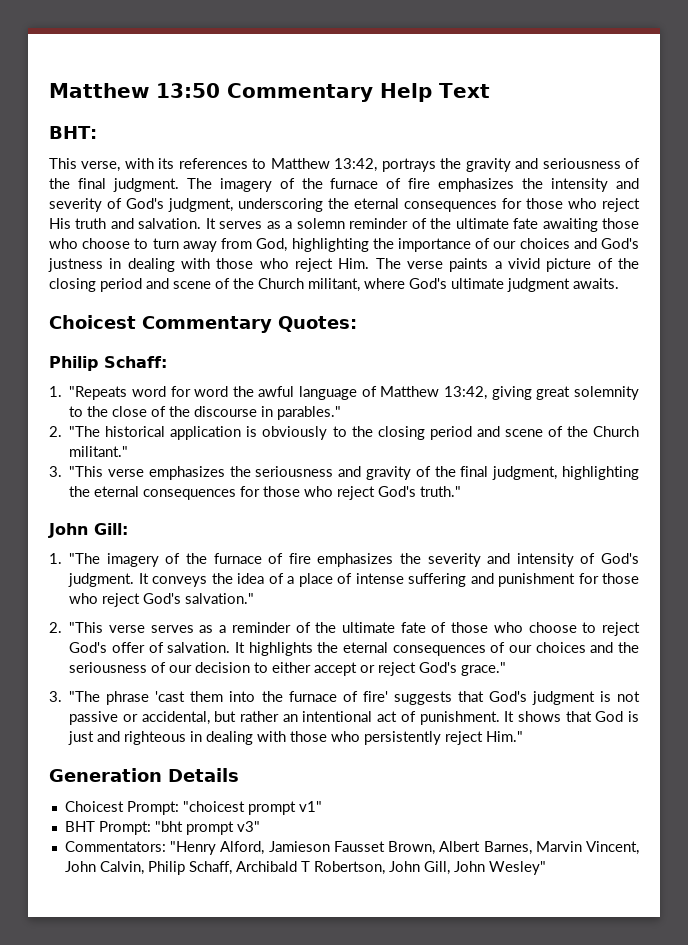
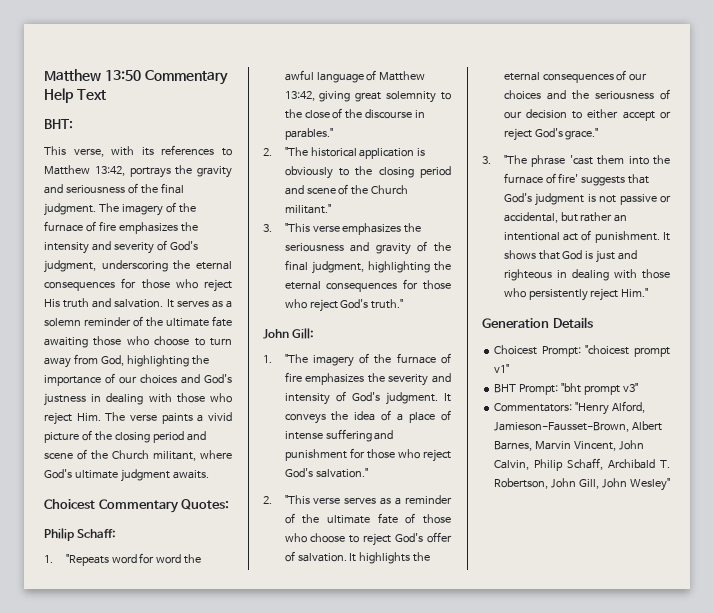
[268,841,436,855] Jamieson Fausset Brown, -> [494,422,630,432] Jamieson-Fausset-Brown,
[300,861,310,872] T -> [660,460,670,468] T.

